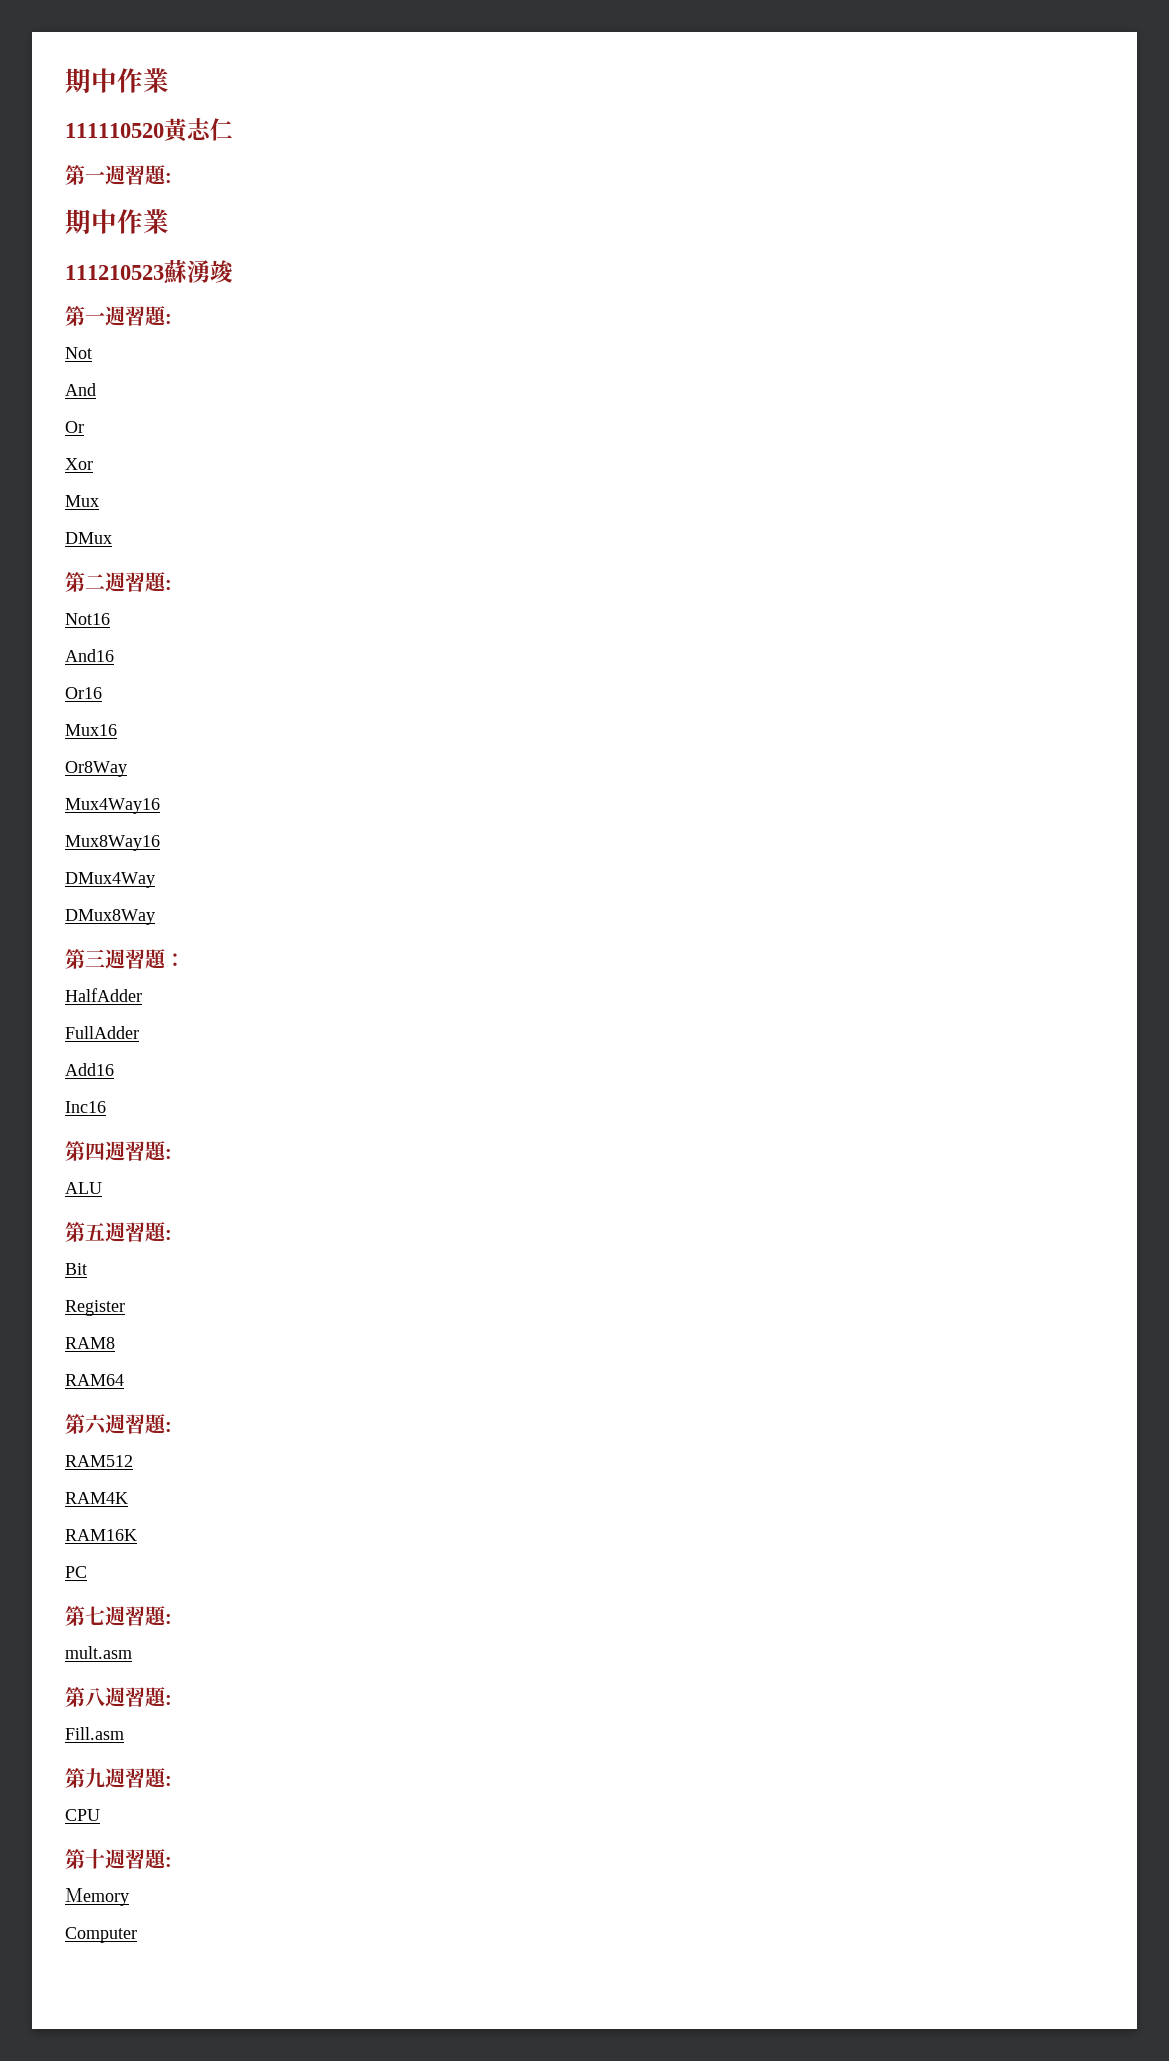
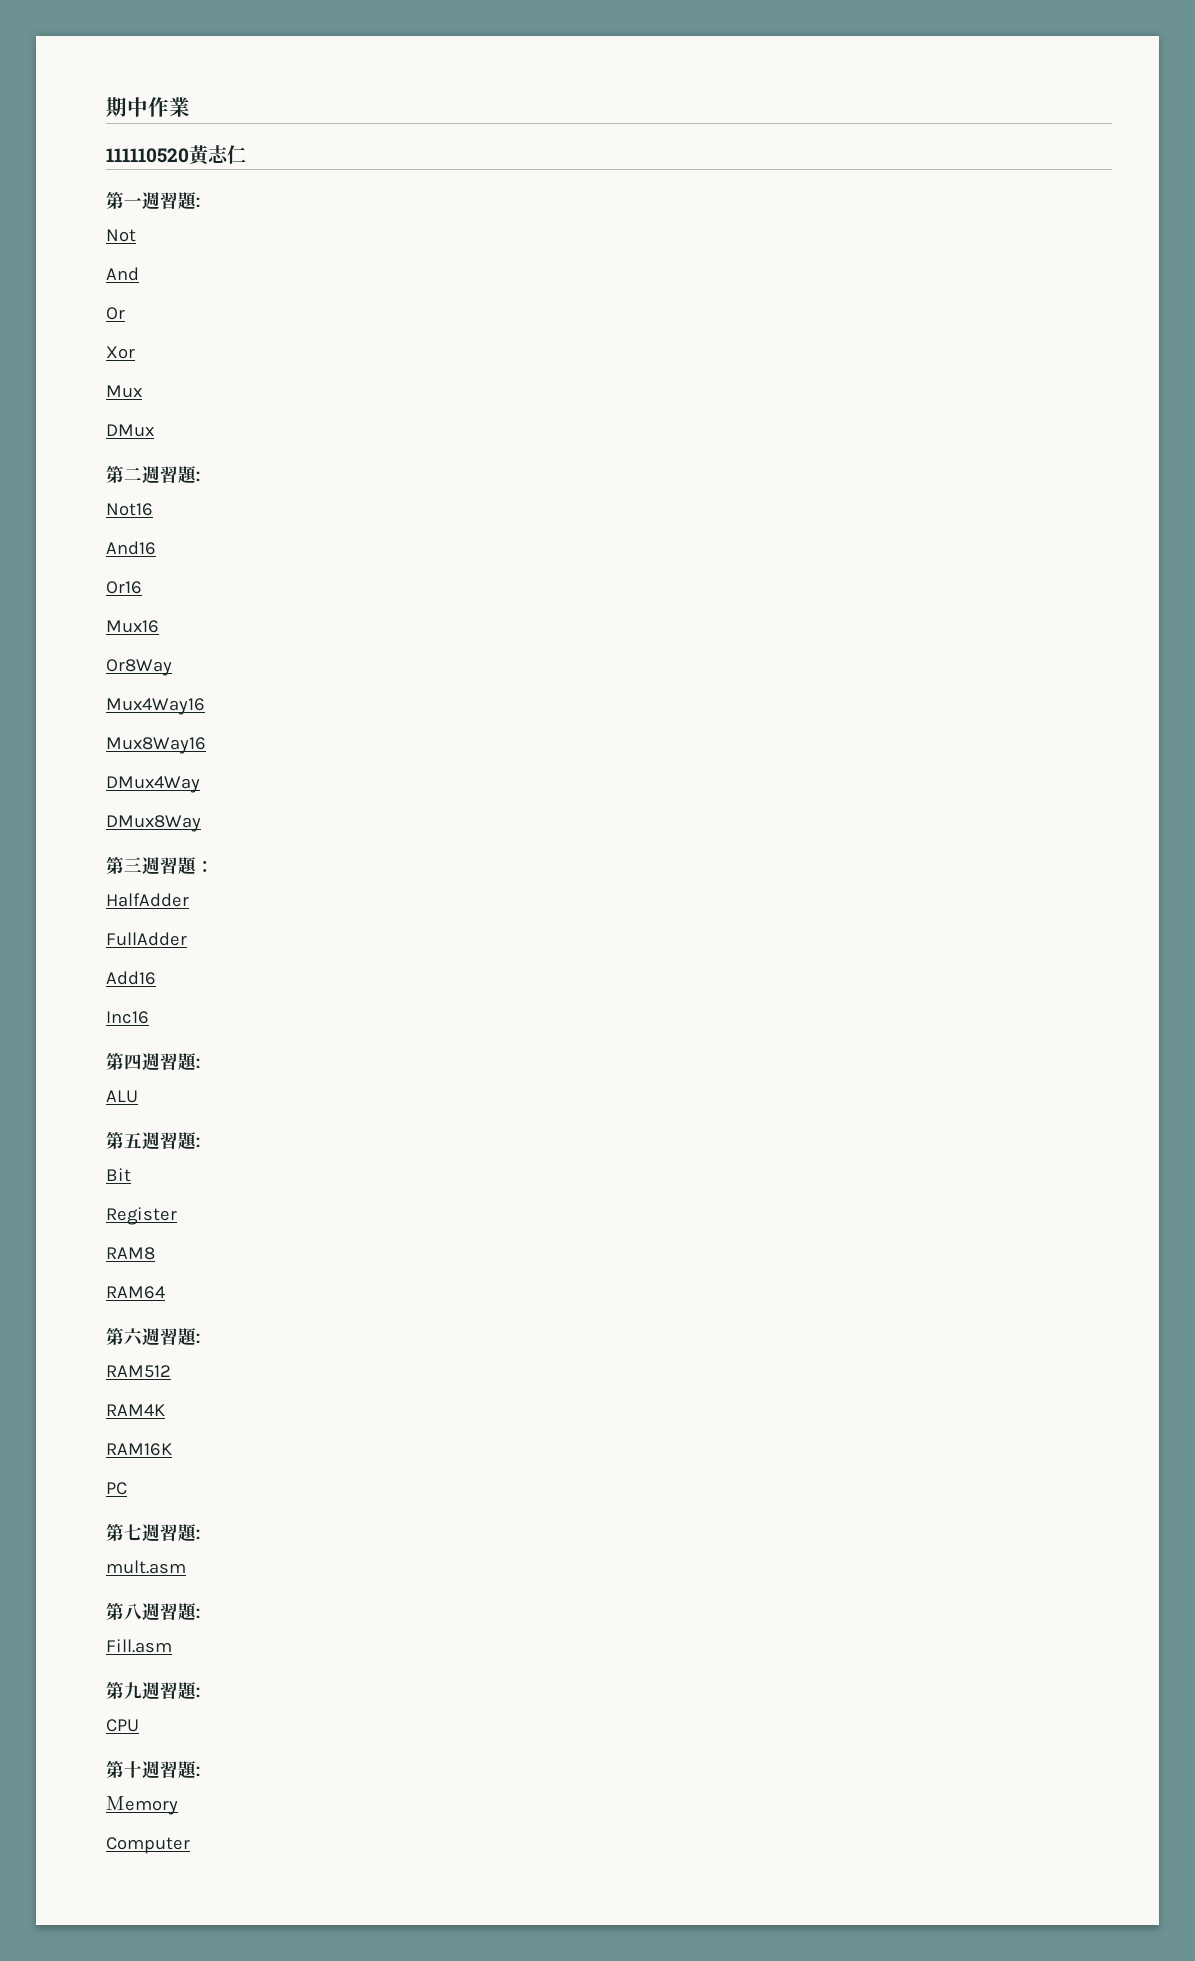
[65,209,169,234] [65,259,234,284] [65,306,172,326] // 期中作業 // 111210523蘇湧竣 // 第一週習題: -> (200, 202) none

